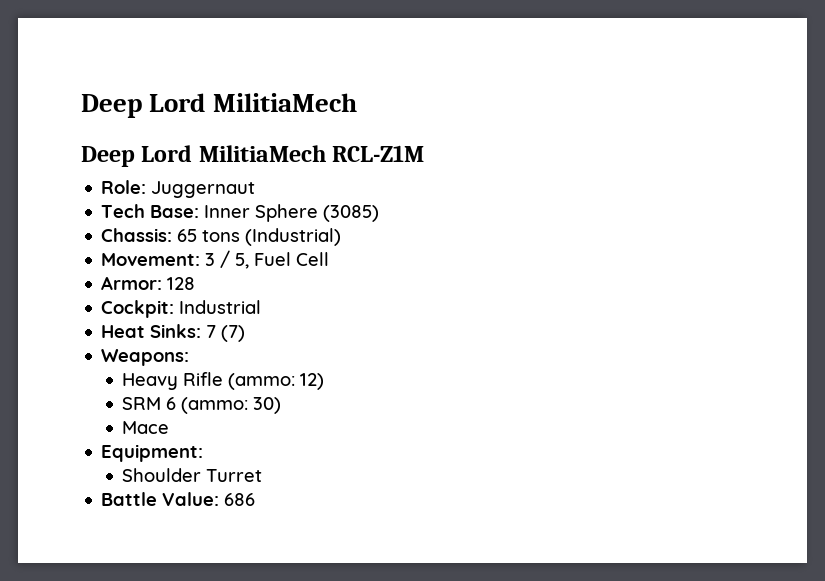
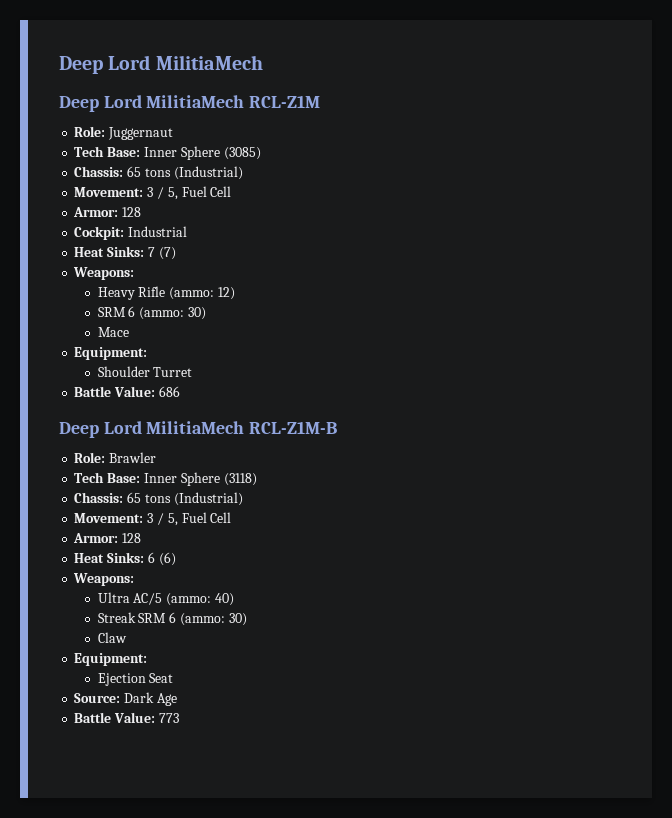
(256, 499) none -> [59,421,338,438] [74,452,157,463] [74,472,257,486] [74,492,243,506] [74,512,232,526] [73,533,142,543] [74,552,176,566] [73,573,135,586] [97,592,234,606] [97,612,247,626] [97,632,127,643] [74,653,148,666] [97,673,174,686] [74,692,177,706] [74,712,179,723] // Deep Lord MilitiaMech RCL-Z1M-B // Role: Brawler // Tech Base: Inner Sphere (3118) // Chassis: 65 tons (Industrial) // Movement: 3 / 5, Fuel Cell // Armor: 128 // Heat Sinks: 6 (6) // Weapons: // Ultra AC/5 (ammo: 40) // Streak SRM 6 (ammo: 30) // Claw // Equipment: // Ejection Seat // Source: Dark Age // Battle Value: 773

